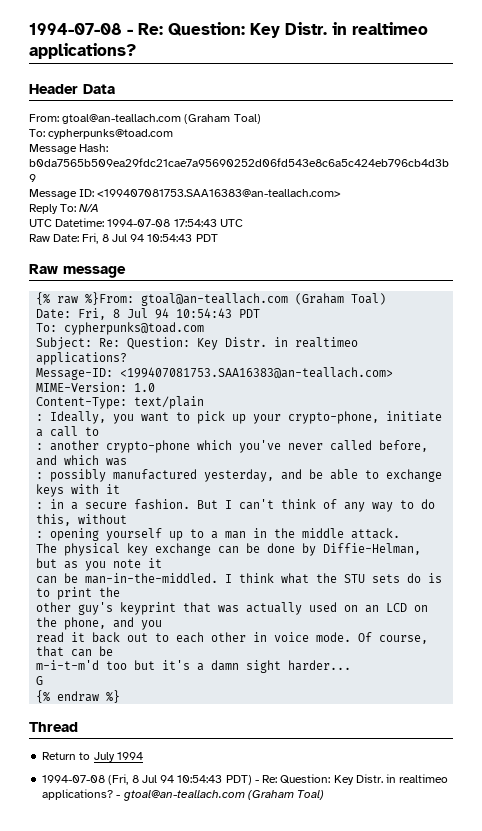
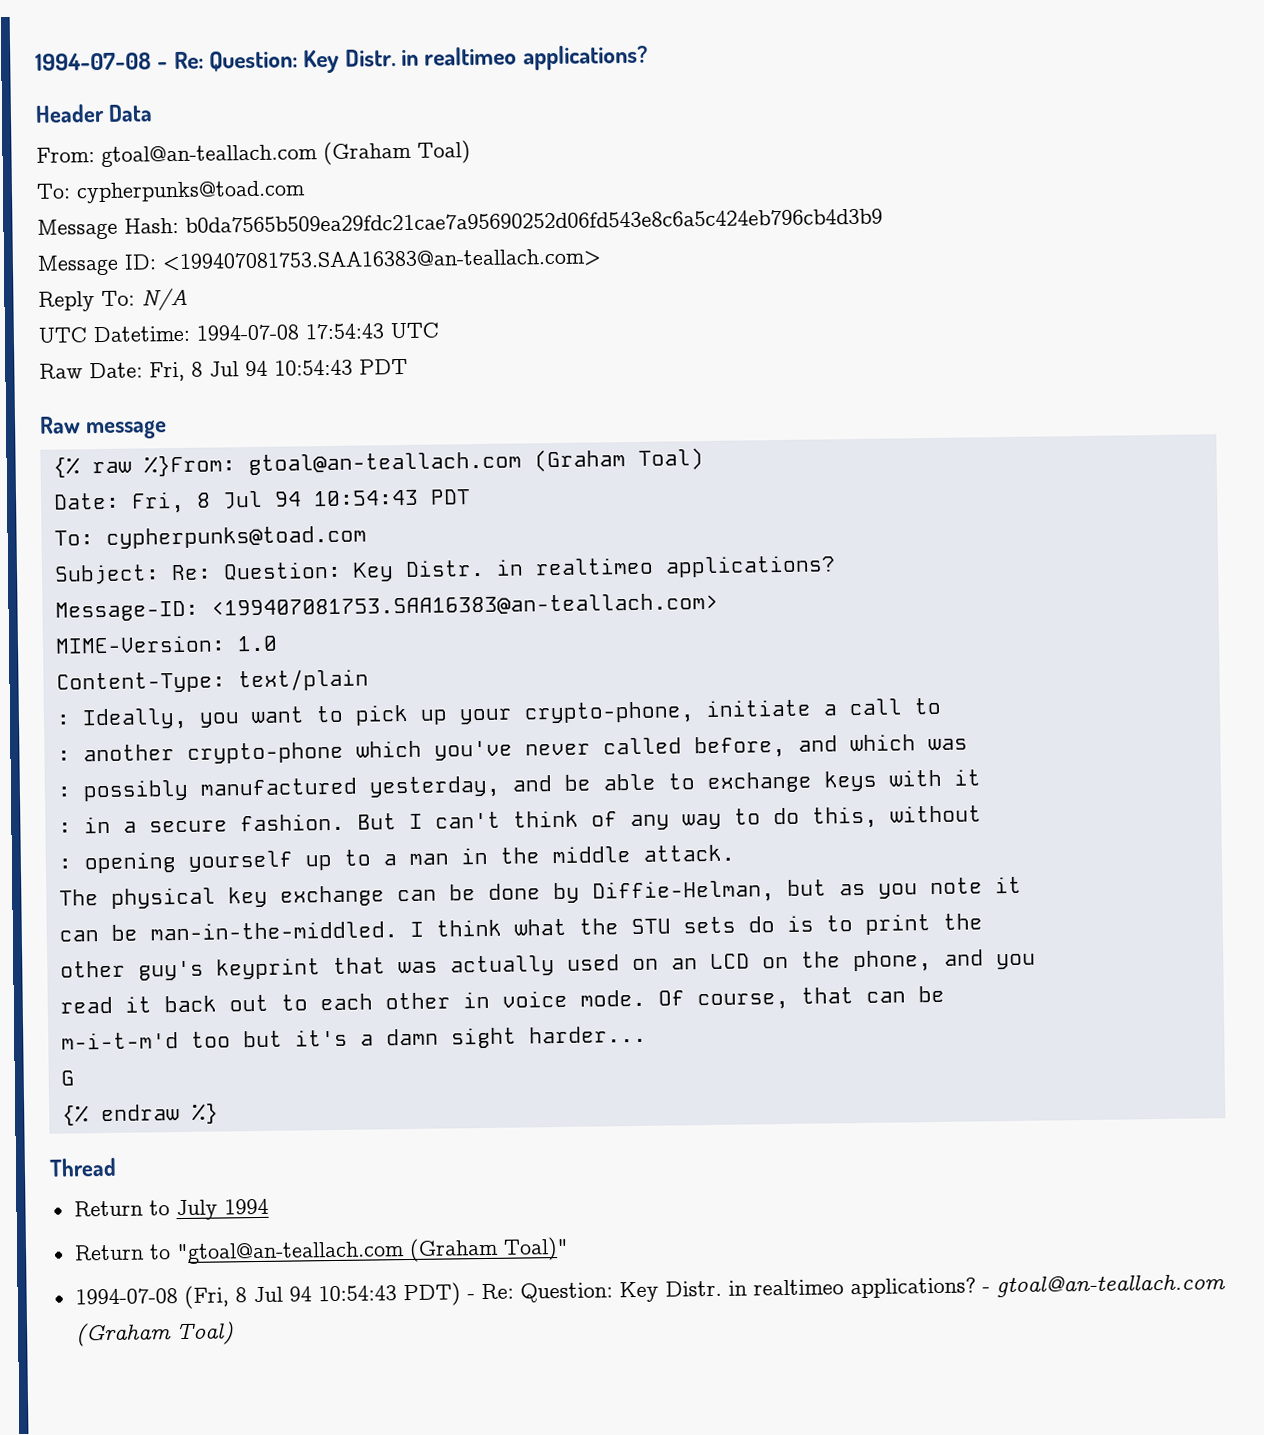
(143, 756) none -> [73,1236,569,1265] // Return to "gtoal@an-teallach.com (Graham Toal)"

